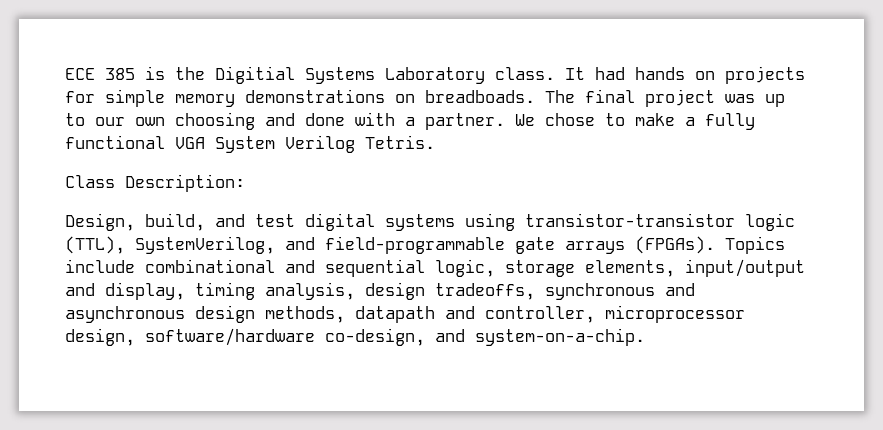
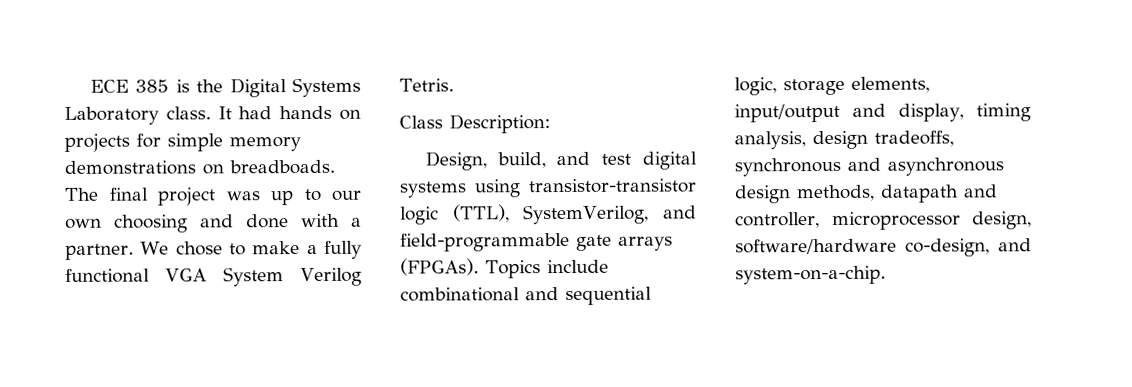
[215,66,295,84] Digitial -> [229,78,287,98] Digital

